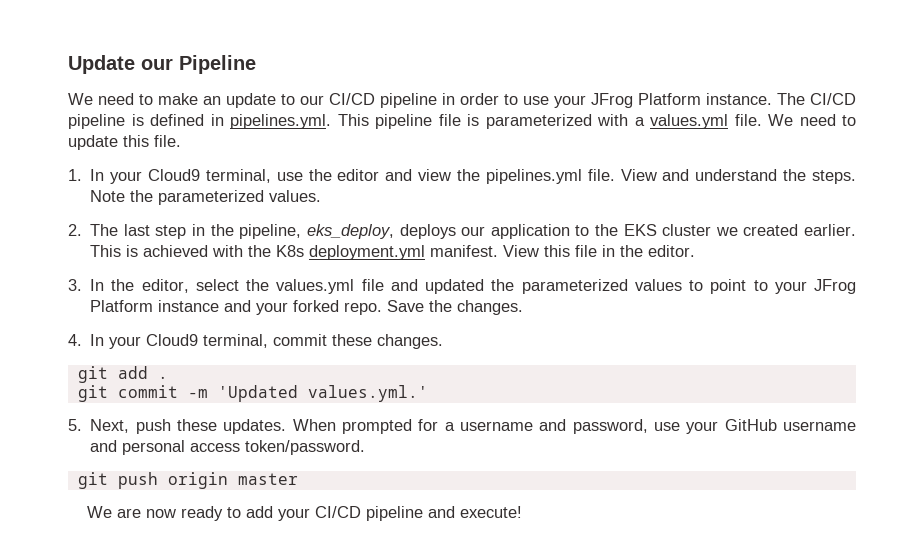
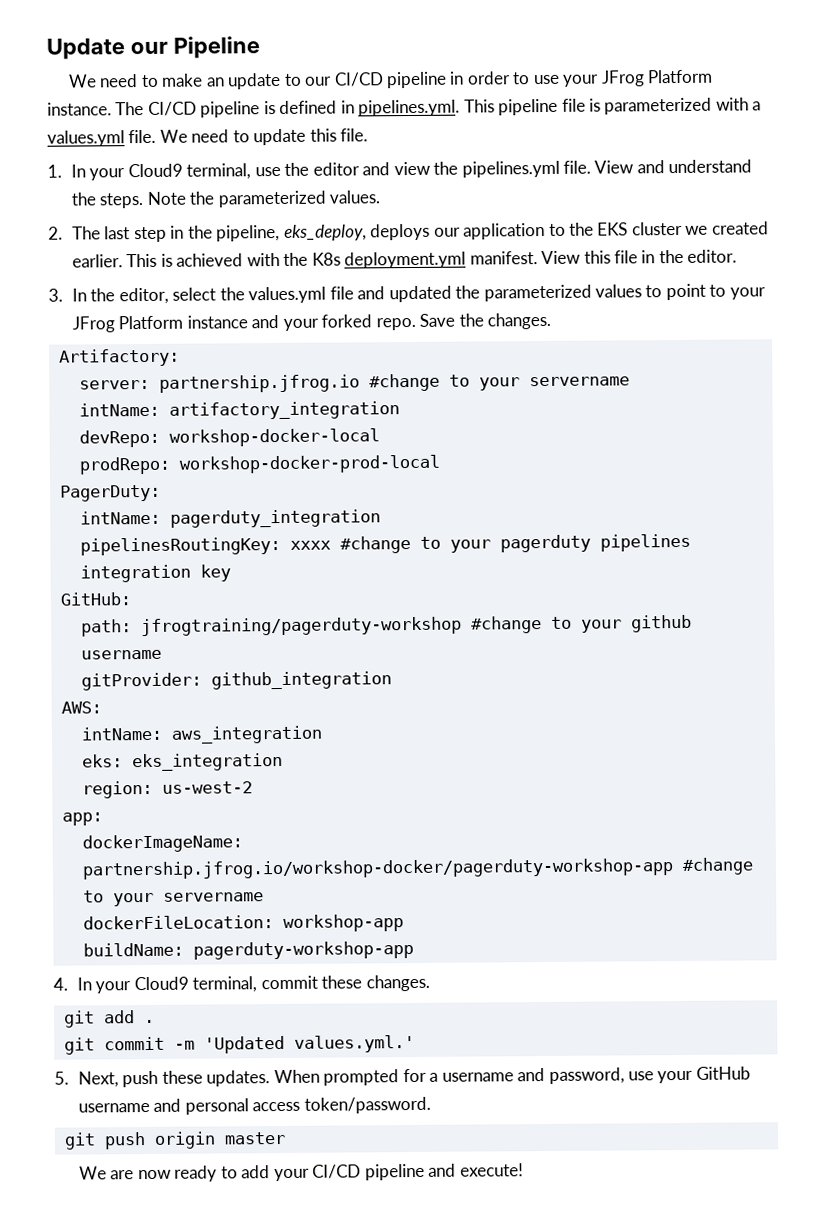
(524, 307) none -> [58,348,180,367] [78,373,630,393] [78,401,400,420] [78,428,380,448] [78,454,440,475] [59,484,161,502] [79,509,381,528] [79,533,691,556] [79,564,231,583] [59,592,131,606] [80,614,692,637] [80,649,162,660] [80,671,392,691] [60,701,102,714] [80,725,323,744] [81,752,283,772] [81,780,253,799] [61,812,103,826] [81,834,243,853] [81,857,754,880] [82,890,264,907] [82,914,404,932] [82,941,414,960] // Artifactory: // server: partnership.jfrog.io #change to your servername // intName: artifactory_integration // devRepo: workshop-docker-local // prodRepo: workshop-docker-prod-local // PagerDuty: // intName: pagerduty_integration // pipelinesRoutingKey: xxxx #change to your pagerduty pipelines integration key // GitHub: // path: jfrogtraining/pagerduty-workshop #change to your github username // gitProvider: github_integration // AWS: // intName: aws_integration // eks: eks_integration // region: us-west-2 // app: // dockerImageName: partnership.jfrog.io/workshop-docker/pagerduty-workshop-app #change to your servername // dockerFileLocation: workshop-app // buildName: pagerduty-workshop-app

